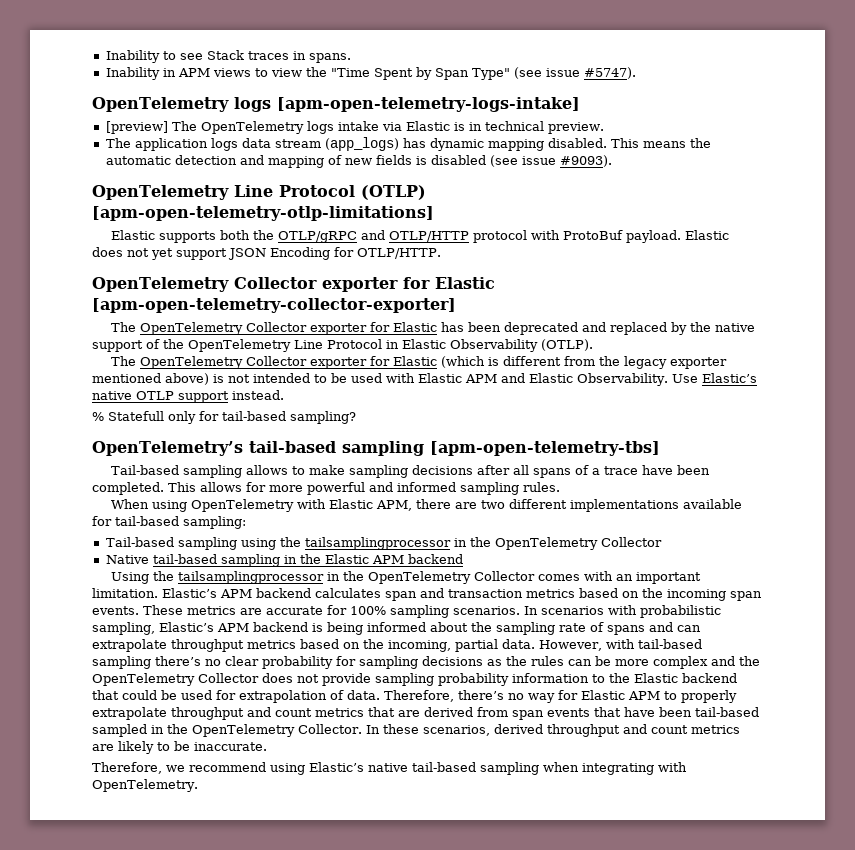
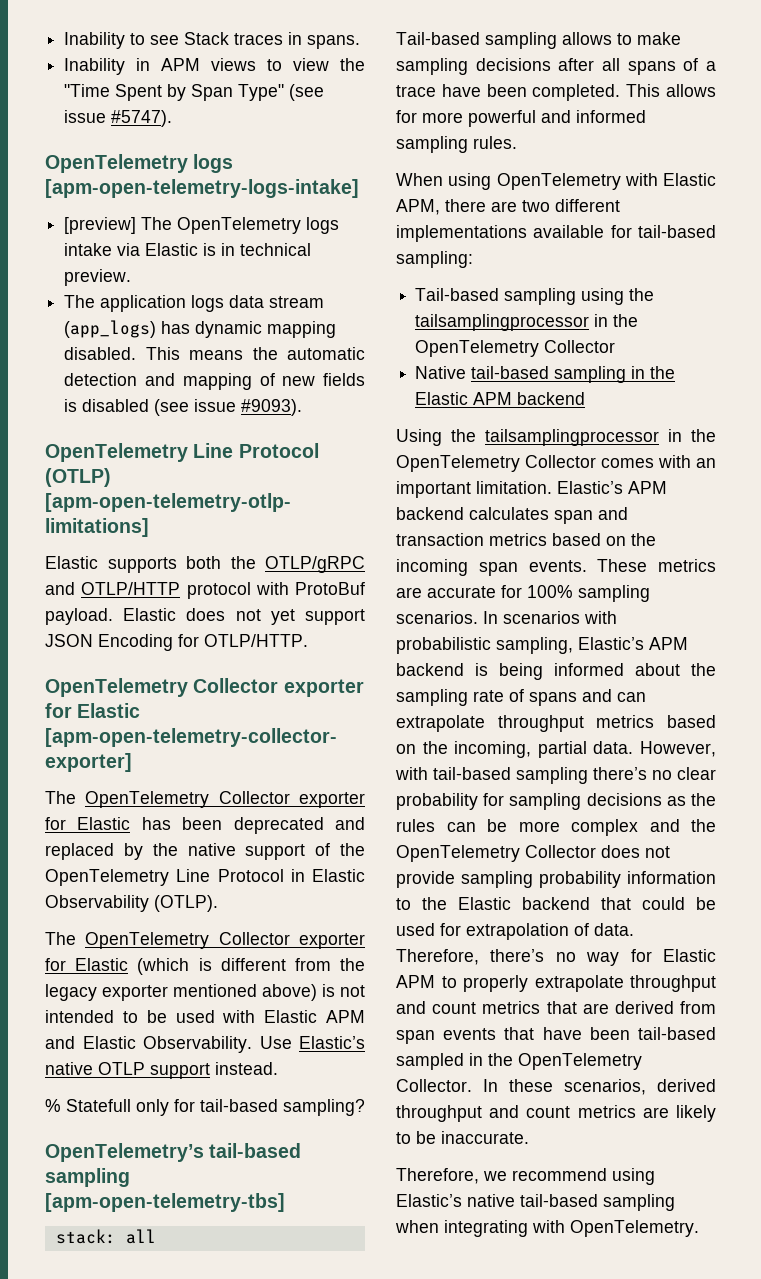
(660, 448) none -> [55,1229,156,1244] // stack: all

